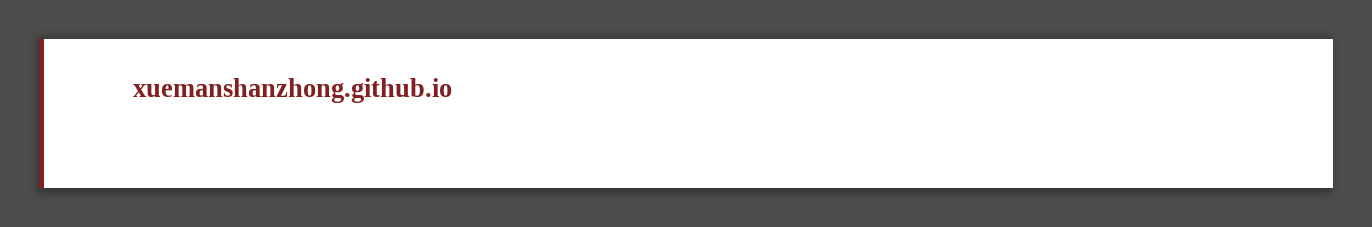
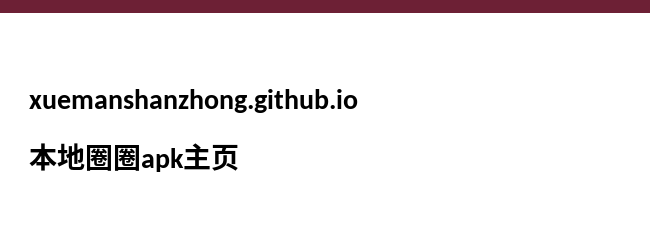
(452, 90) none -> [29,143,239,172] // 本地圈圈apk主页

